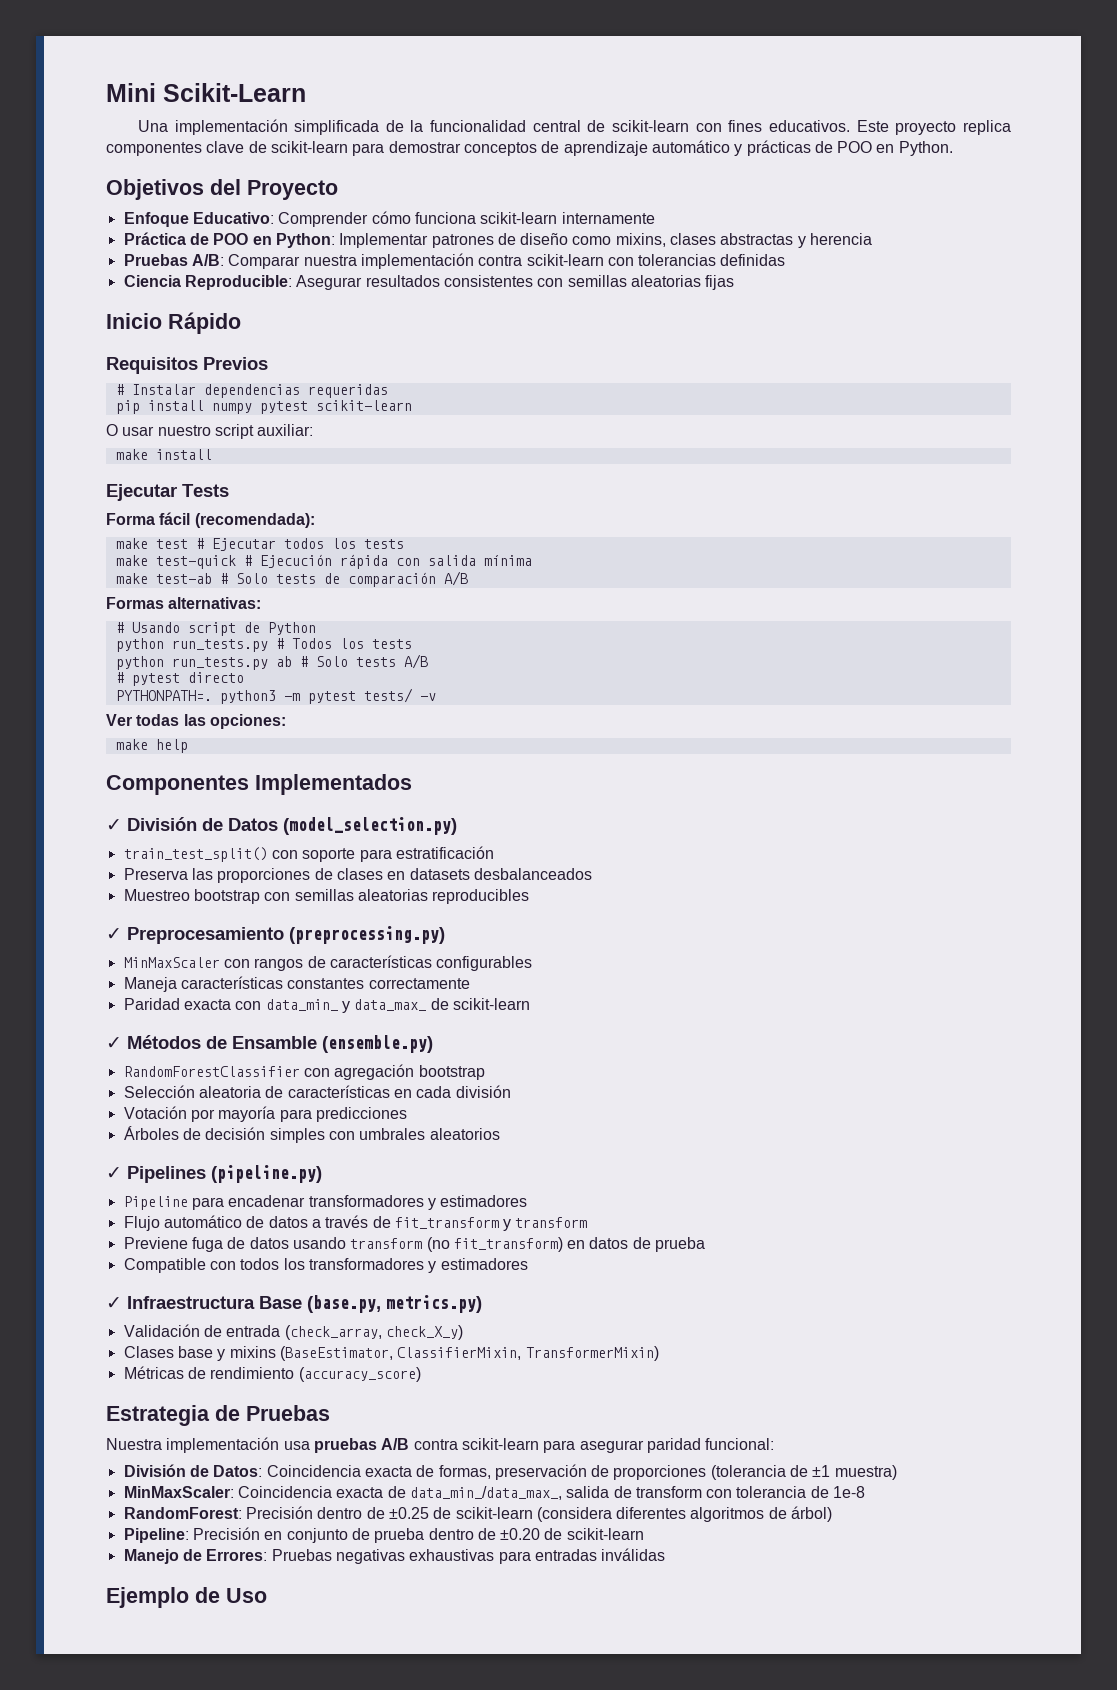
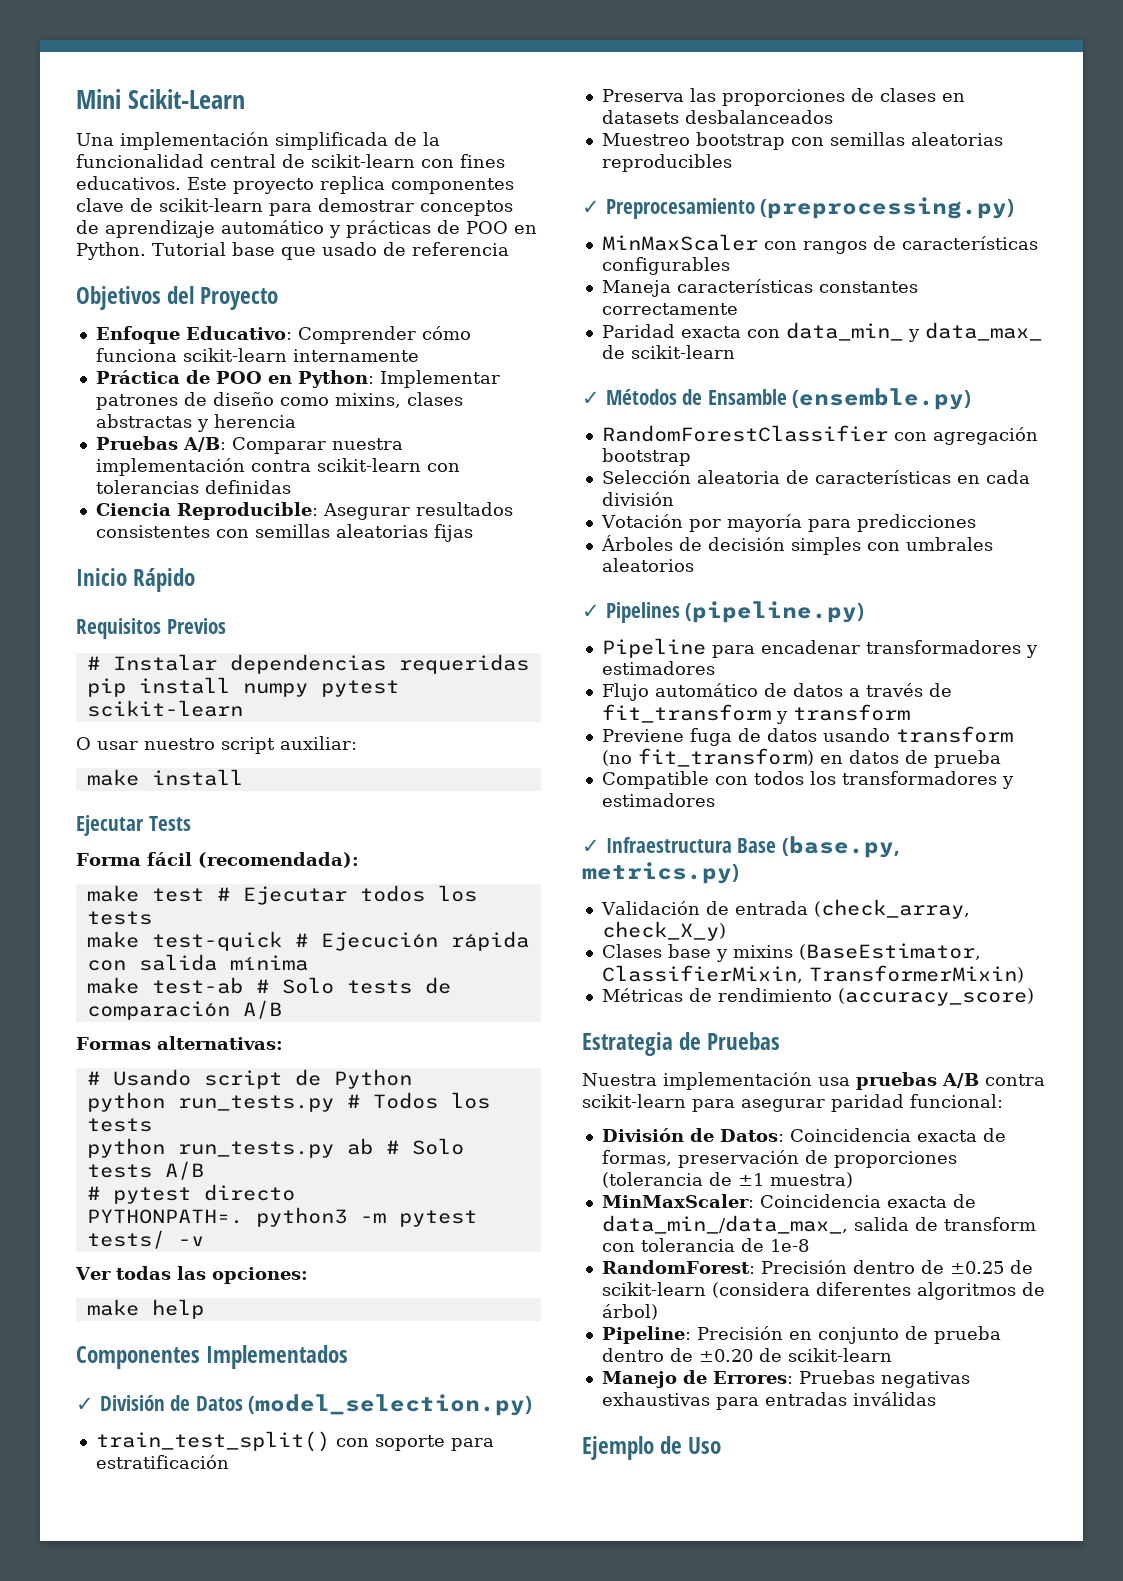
(953, 148) none -> [152,242,509,260] Tutorial base que usado de referencia

